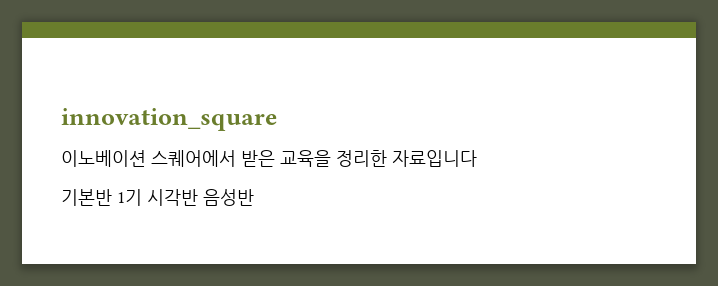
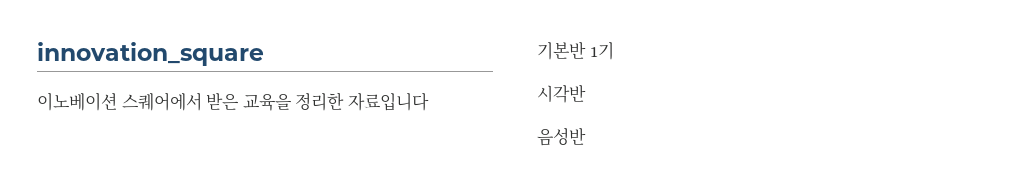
(142, 197) none -> (614, 51) //
(198, 197) none -> (586, 94) //

